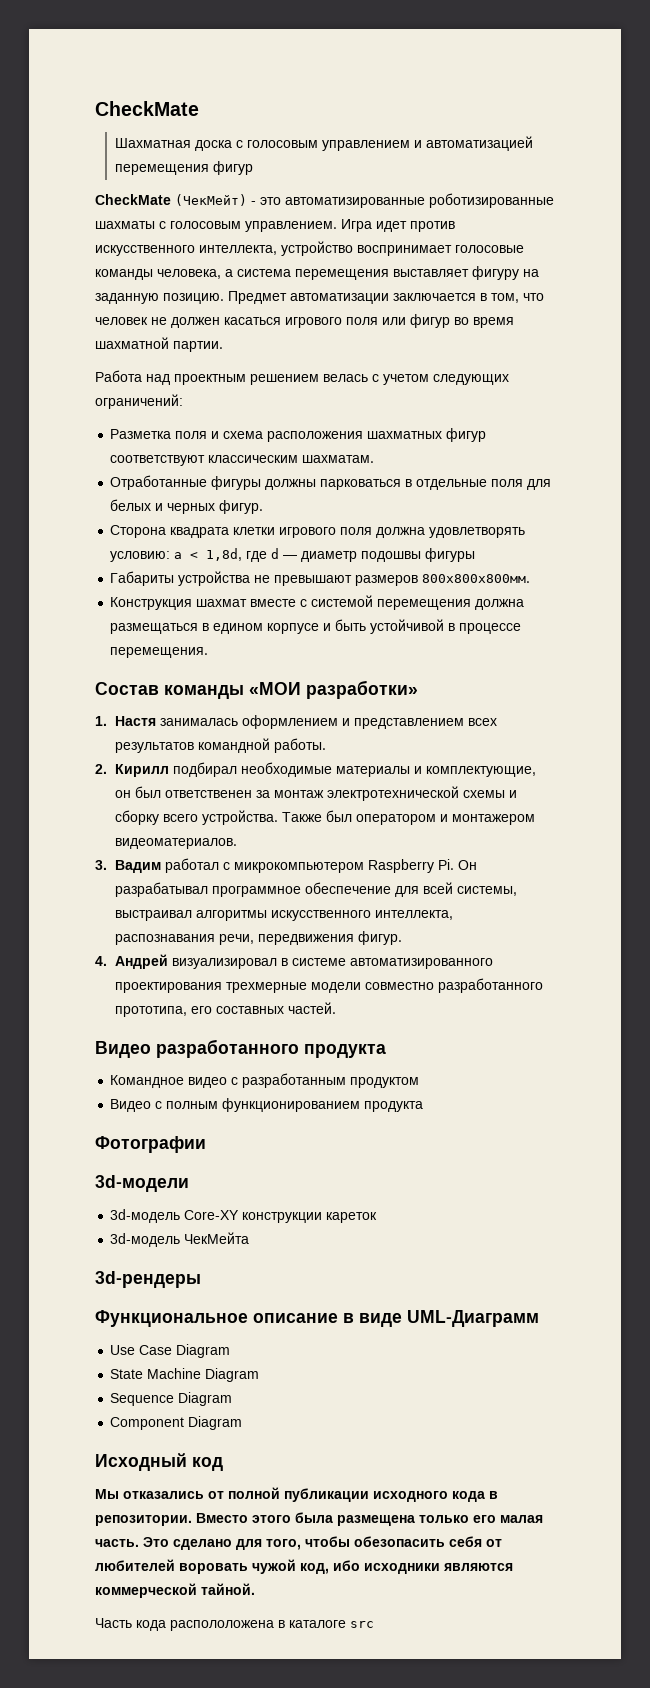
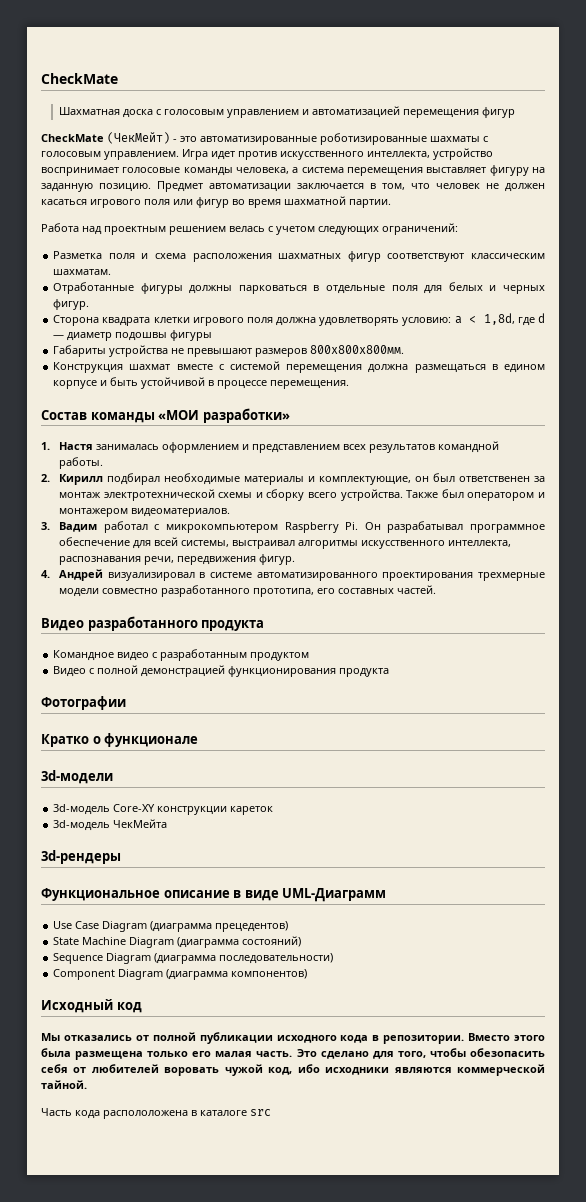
[166,1098,361,1112] полным функционированием -> [97,665,337,677] полной демонстрацией функционирования
(206, 1144) none -> [41,733,199,747] // Кратко о функционале
(231, 1351) none -> [150,921,289,932] (диаграмма прецедентов)
(260, 1375) none -> [177,936,302,948] (диаграмма состояний)
(233, 1399) none -> [154,953,334,964] (диаграмма последовательности)
(243, 1423) none -> [166,969,308,980] (диаграмма компонентов)

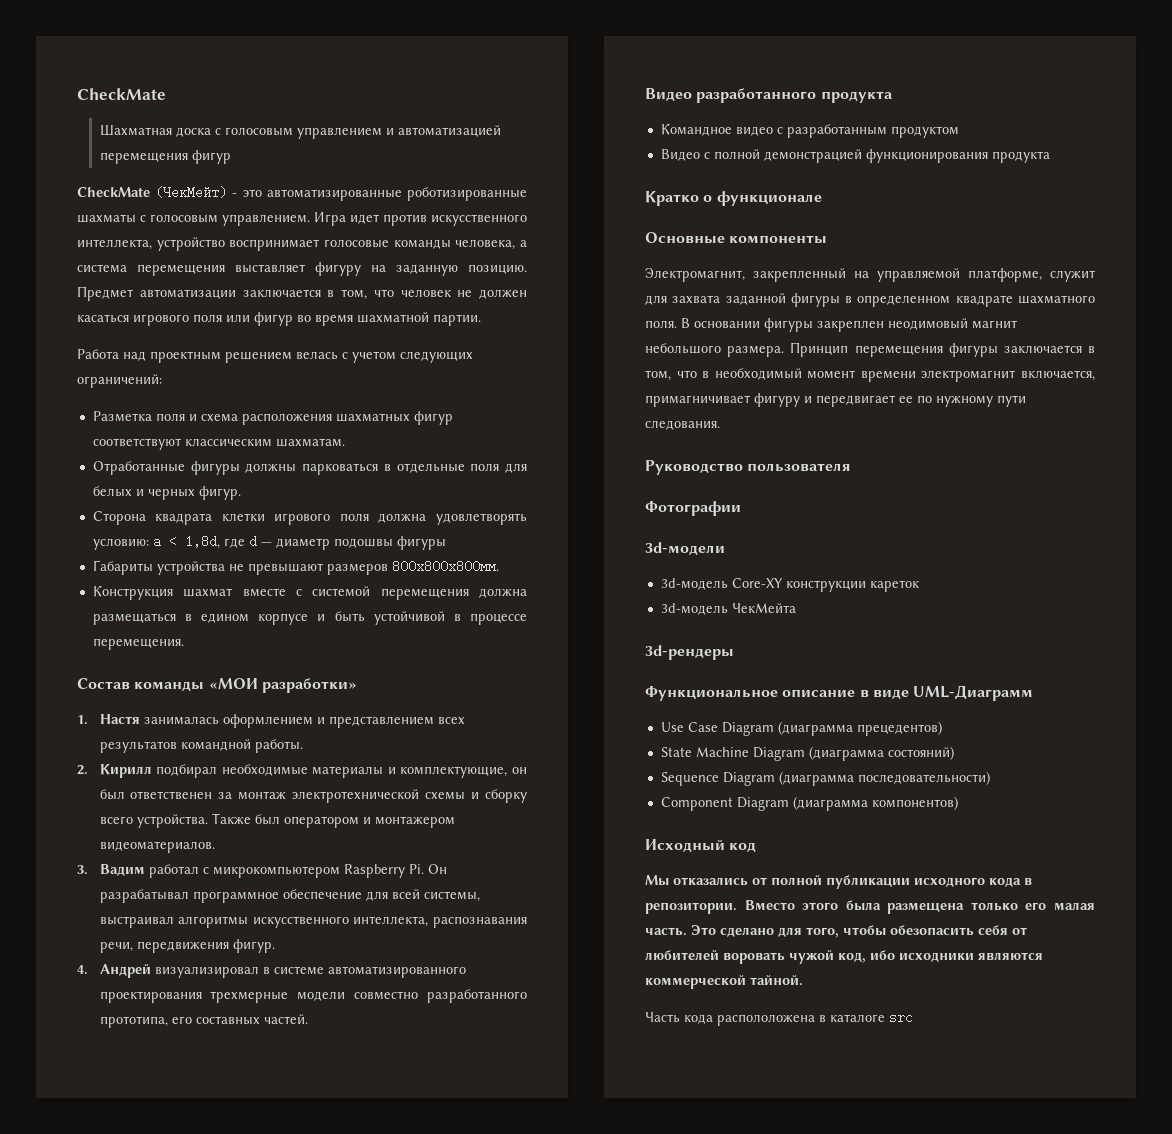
[41,696,126,710] // Фотографии -> (1050, 157) none
(199, 740) none -> [645,232,828,244] [645,268,1095,282] [645,293,1095,307] [645,318,1017,332] [645,342,1095,357] [645,368,1095,382] [645,393,1026,407] [645,420,720,430] [645,460,852,475] [645,501,741,516] // Основные компоненты // Электромагнит, закрепленный на управляемой платформе, служит для захвата заданной фигуры в определенном квадрате шахматного поля. В основании фигуры закреплен неодимовый магнит небольшого размера. Принцип перемещения фигуры заключается в том, что в необходимый момент времени электромагнит включается, примагничивает фигуру и передвигает ее по нужному пути следования. // Руководство пользователя // Фотографии

